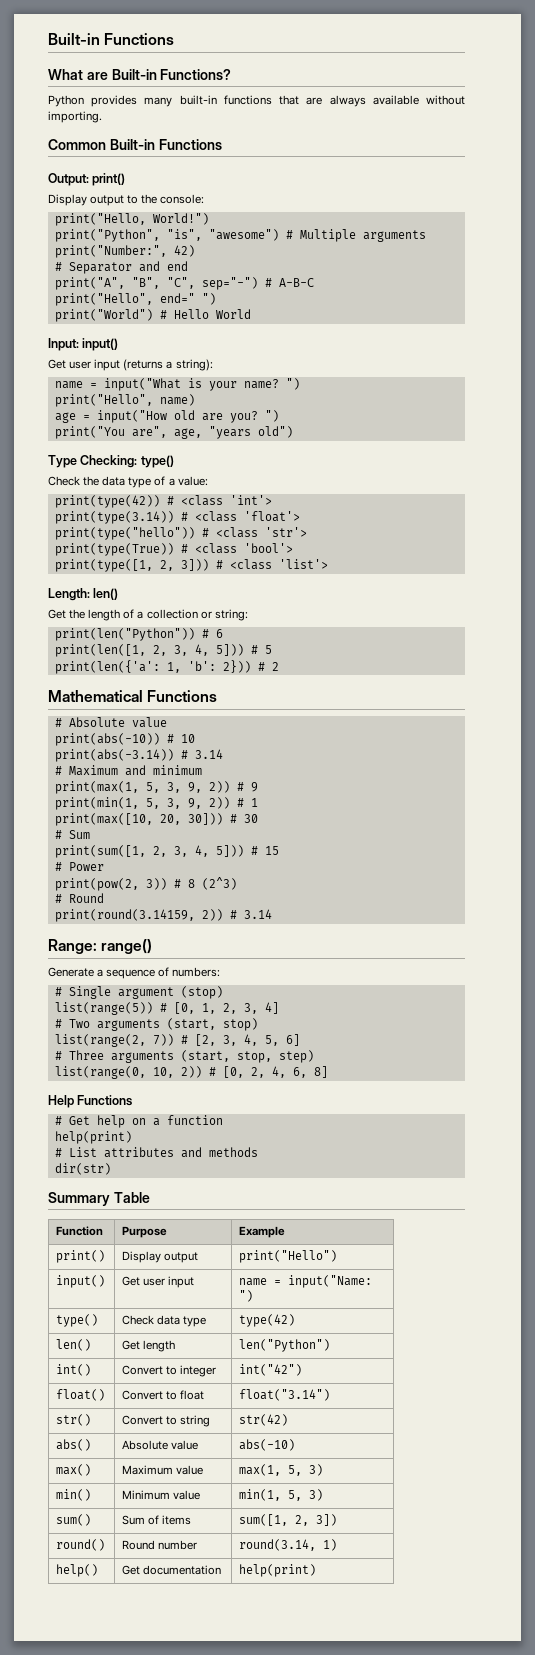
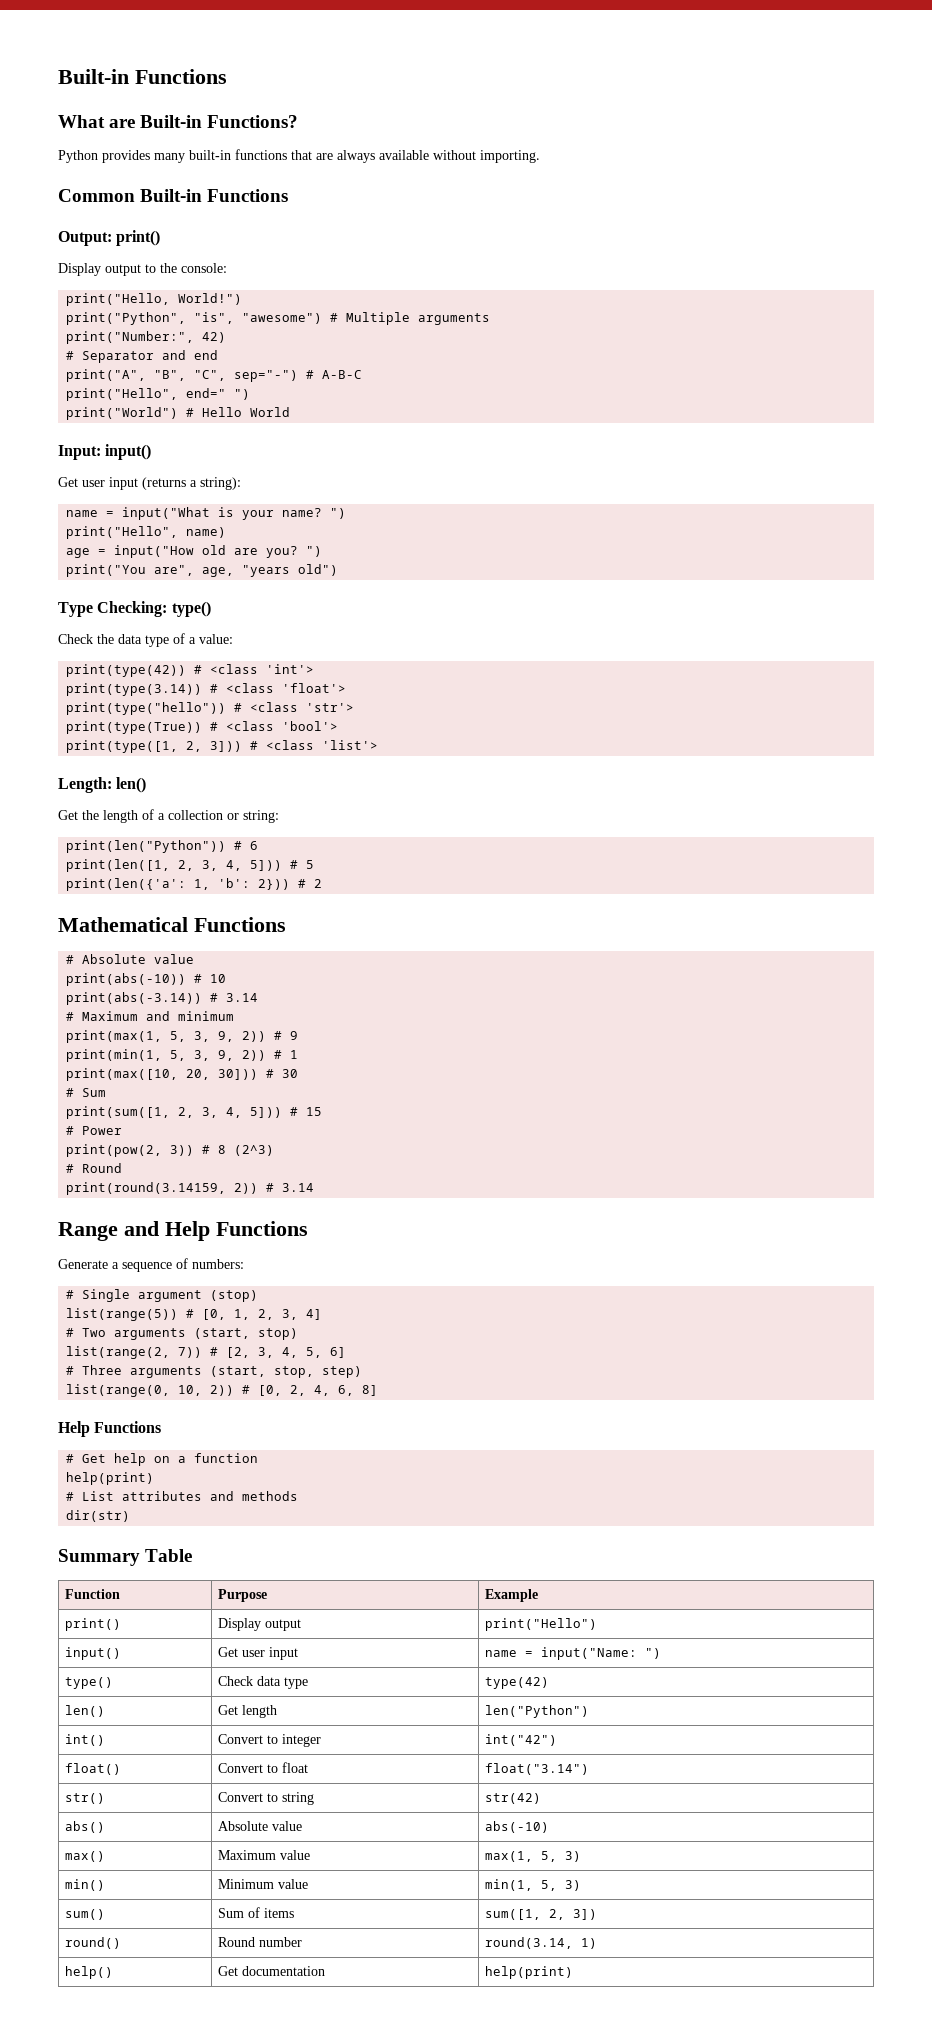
[48,939,153,954] Range: range() -> [58,1221,308,1241] Range and Help Functions

